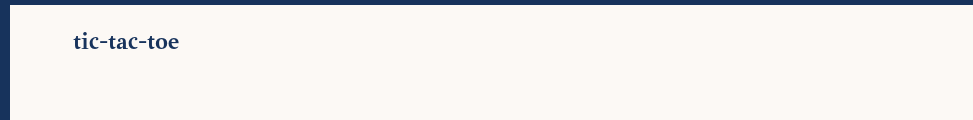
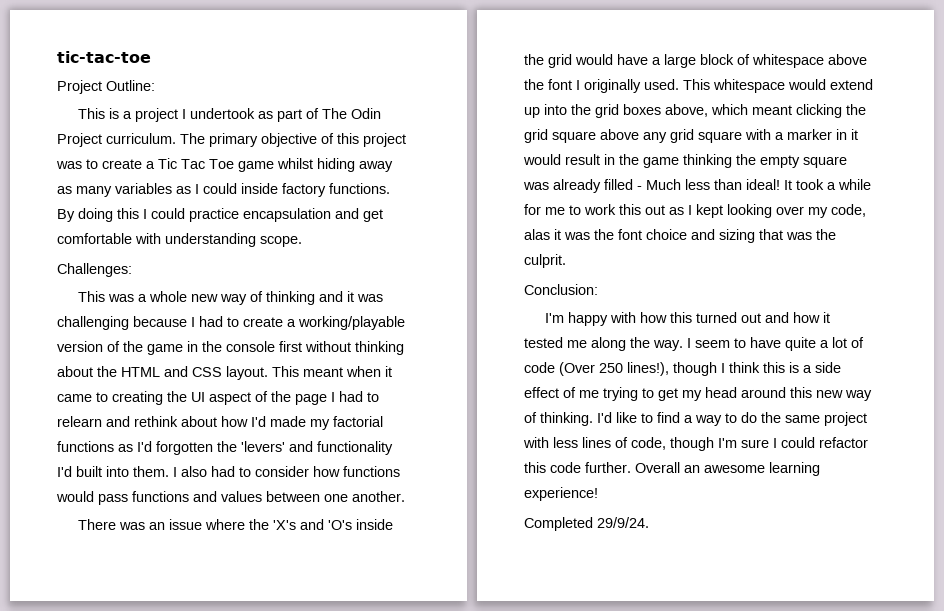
(179, 41) none -> [57,80,155,94] [78,108,382,122] [57,133,406,147] [56,158,393,172] [57,183,390,197] [57,208,383,222] [57,233,302,247] [57,263,132,277] [78,291,384,305] [57,316,405,330] [57,341,404,355] [57,366,392,380] [57,391,379,405] [57,416,383,430] [57,441,393,455] [57,466,400,477] [56,491,405,505] [78,519,394,530] [524,54,867,68] [524,79,873,93] [524,104,866,118] [524,129,858,143] [523,154,847,168] [523,179,871,193] [524,204,866,218] [524,229,836,243] [524,254,566,268] [524,284,598,295] [545,312,831,326] [524,337,864,351] [524,362,841,376] [524,387,872,401] [524,412,867,426] [523,437,868,451] [524,462,820,476] [524,487,598,501] [524,517,649,531] // Project Outline: // This is a project I undertook as part of The Odin Project curriculum. The primary objective of this project was to create a Tic Tac Toe game whilst hiding away as many variables as I could inside factory functions. By doing this I could practice encapsulation and get comfortable with understanding scope. // Challenges: // This was a whole new way of thinking and it was challenging because I had to create a working/playable version of the game in the console first without thinking about the HTML and CSS layout. This meant when it came to creating the UI aspect of the page I had to relearn and rethink about how I'd made my factorial functions as I'd forgotten the 'levers' and functionality I'd built into them. I also had to consider how functions would pass functions and values between one another. // There was an issue where the 'X's and 'O's inside the grid would have a large block of whitespace above the font I originally used. This whitespace would extend up into the grid boxes above, which meant clicking the grid square above any grid square with a marker in it would result in the game thinking the empty square was already filled - Much less than ideal! It took a while for me to work this out as I kept looking over my code, alas it was the font choice and sizing that was the culprit. // Conclusion: // I'm happy with how this turned out and how it tested me along the way. I seem to have quite a lot of code (Over 250 lines!), though I think this is a side effect of me trying to get my head around this new way of thinking. I'd like to find a way to do the same project with less lines of code, though I'm sure I could refactor this code further. Overall an awesome learning experience! // Completed 29/9/24.

